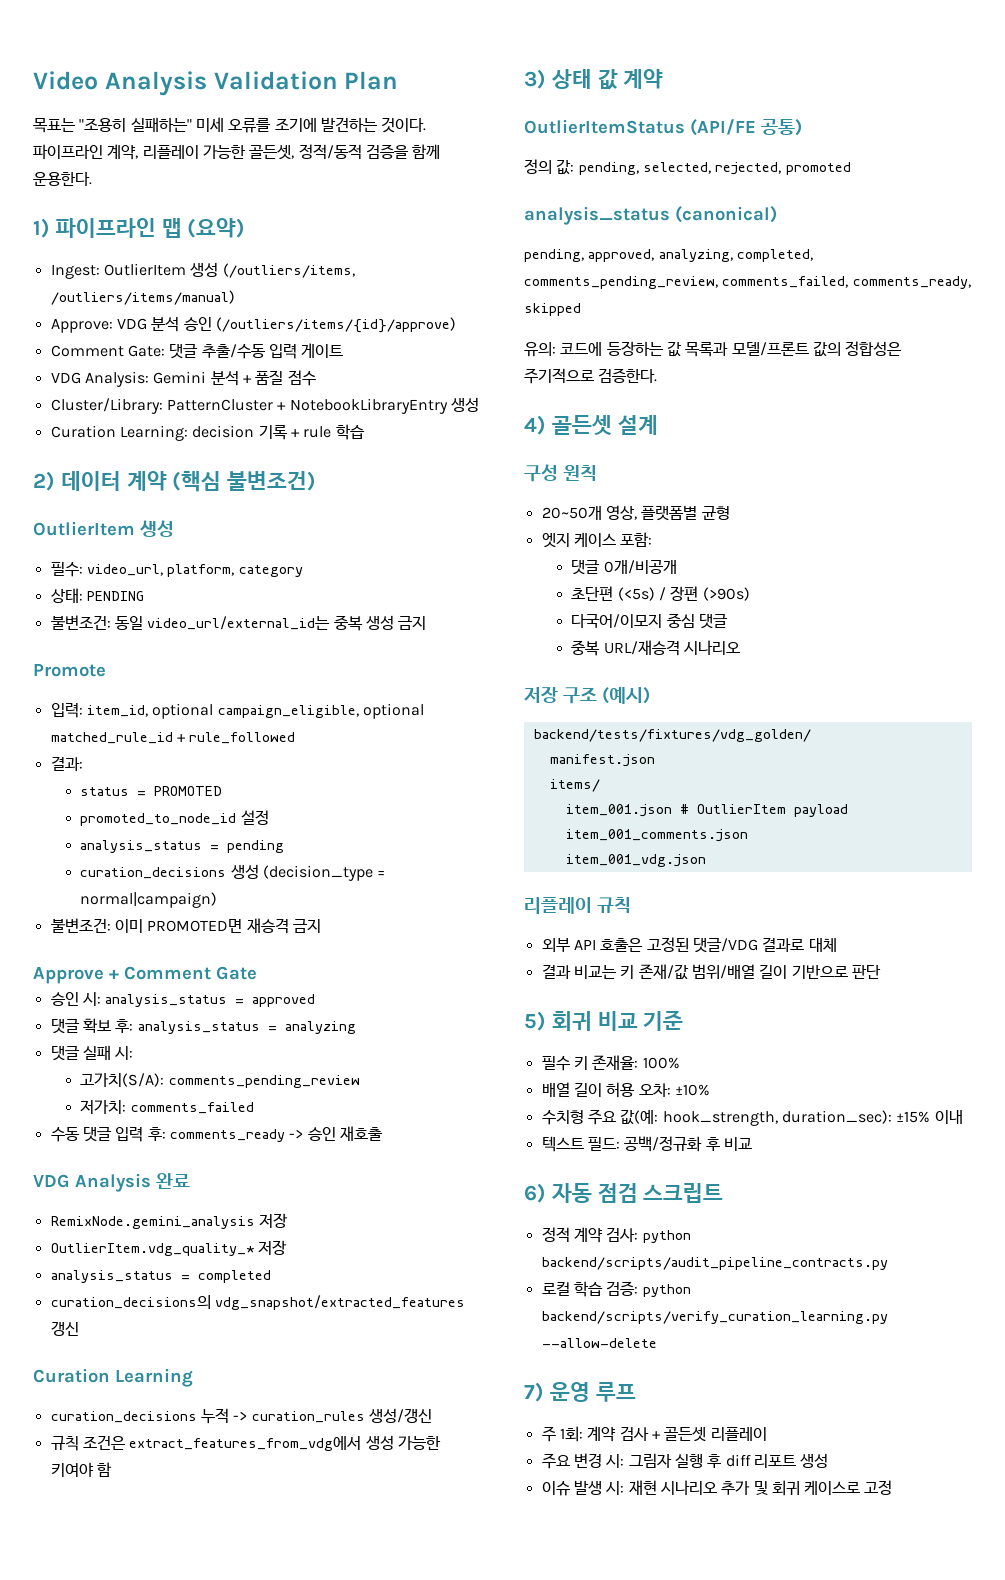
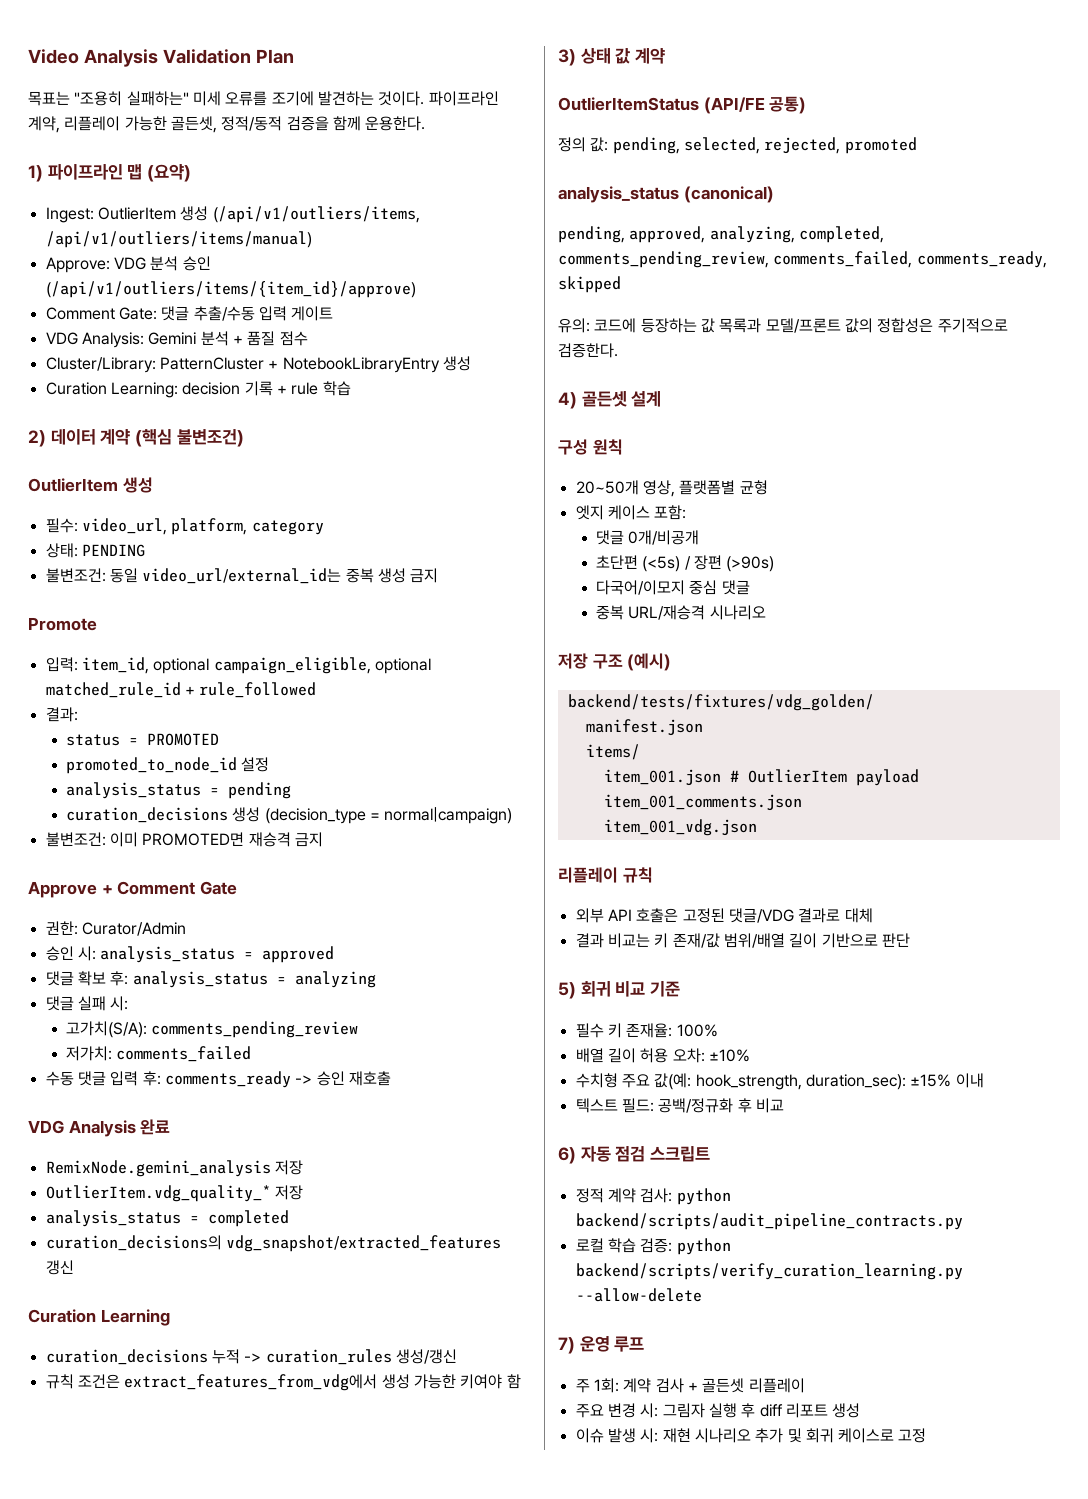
[222,263,355,278] [50,290,235,305] (/outliers/items, /outliers/items/manual) -> [212,206,420,223] [45,231,312,248] (/api/v1/outliers/items, /api/v1/outliers/items/manual)
[215,317,456,333] (/outliers/items/{id}/approve) -> [45,281,416,298] (/api/v1/outliers/items/{item_id}/approve)
(257, 973) none -> [45,921,186,936] // 권한: Curator/Admin

